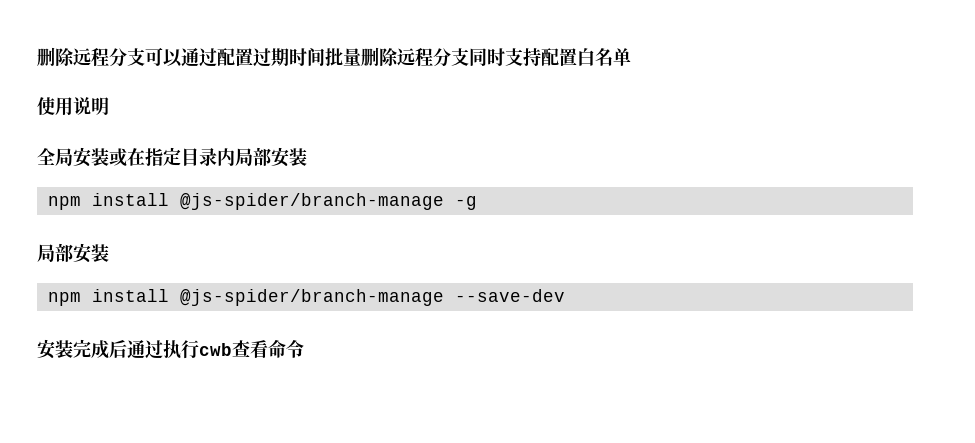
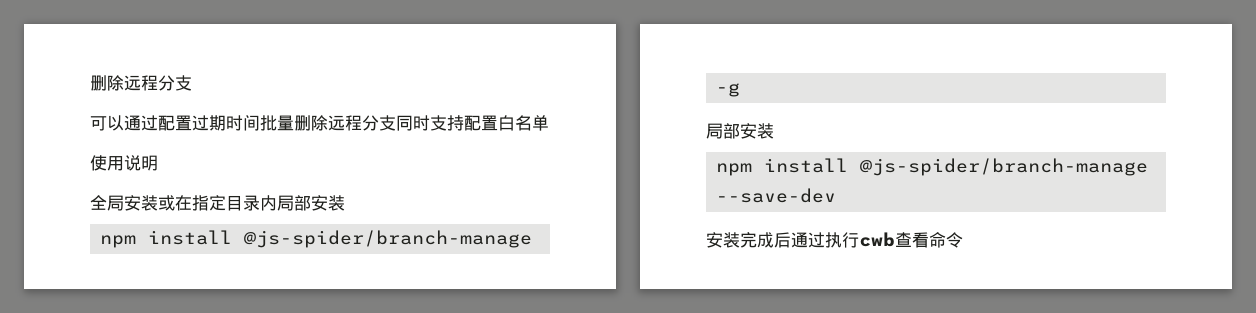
[37,47,145,67] 删除远程分支 -> [90,75,192,91] 删除远程分支 //

